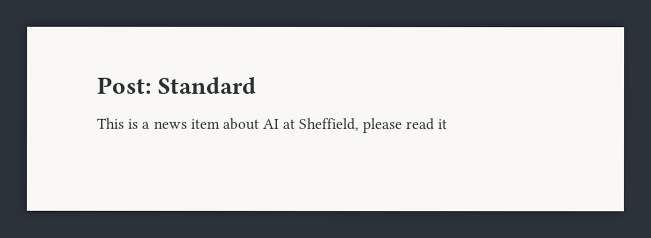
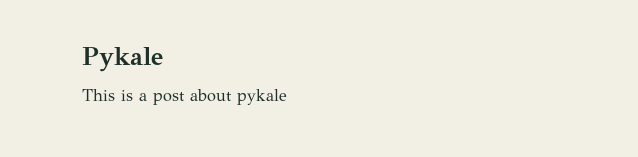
[97,76,257,94] Post: Standard -> [82,47,163,72] Pykale
[152,117,448,134] news item about AI at Sheffield, please read it -> [153,89,287,105] post about pykale

